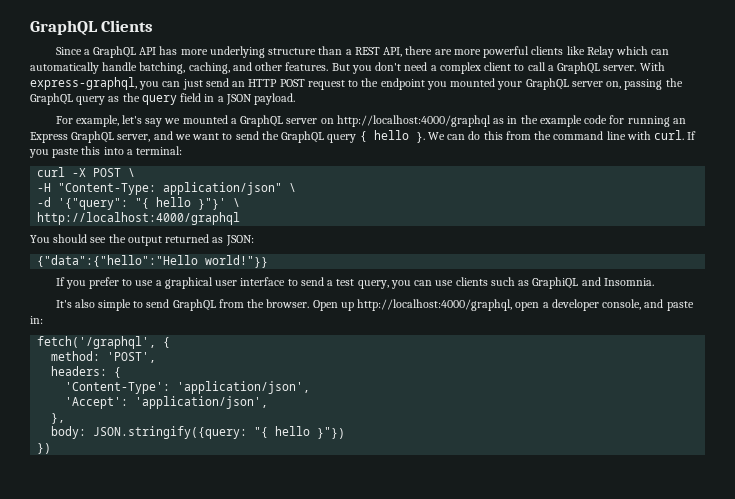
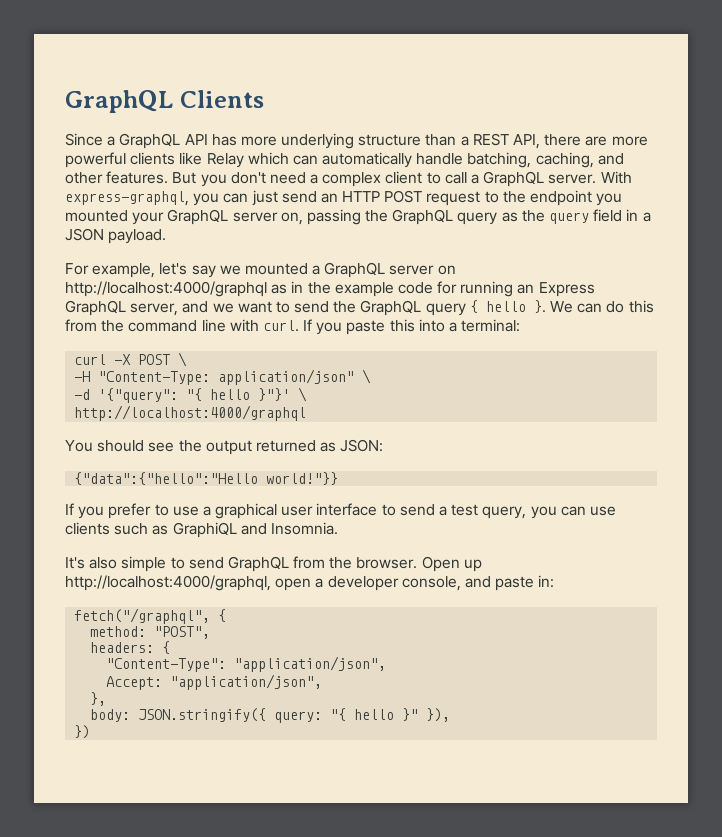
[37,336,157,349] fetch('/graphql', -> [74,608,211,624] fetch("/graphql",
[107,352,157,363] 'POST', -> [154,626,211,639] "POST",
[65,381,311,394] [65,396,269,409] [51,413,66,424] [51,426,346,439] 'Content-Type': 'application/json', // 'Accept': 'application/json', // }, // body: JSON.stringify({query: "{ hello }"}) -> [106,656,387,672] [106,674,323,690] [90,692,107,706] [90,708,451,723] "Content-Type": "application/json", // Accept: "application/json", // }, // body: JSON.stringify({ query: "{ hello }" }),

